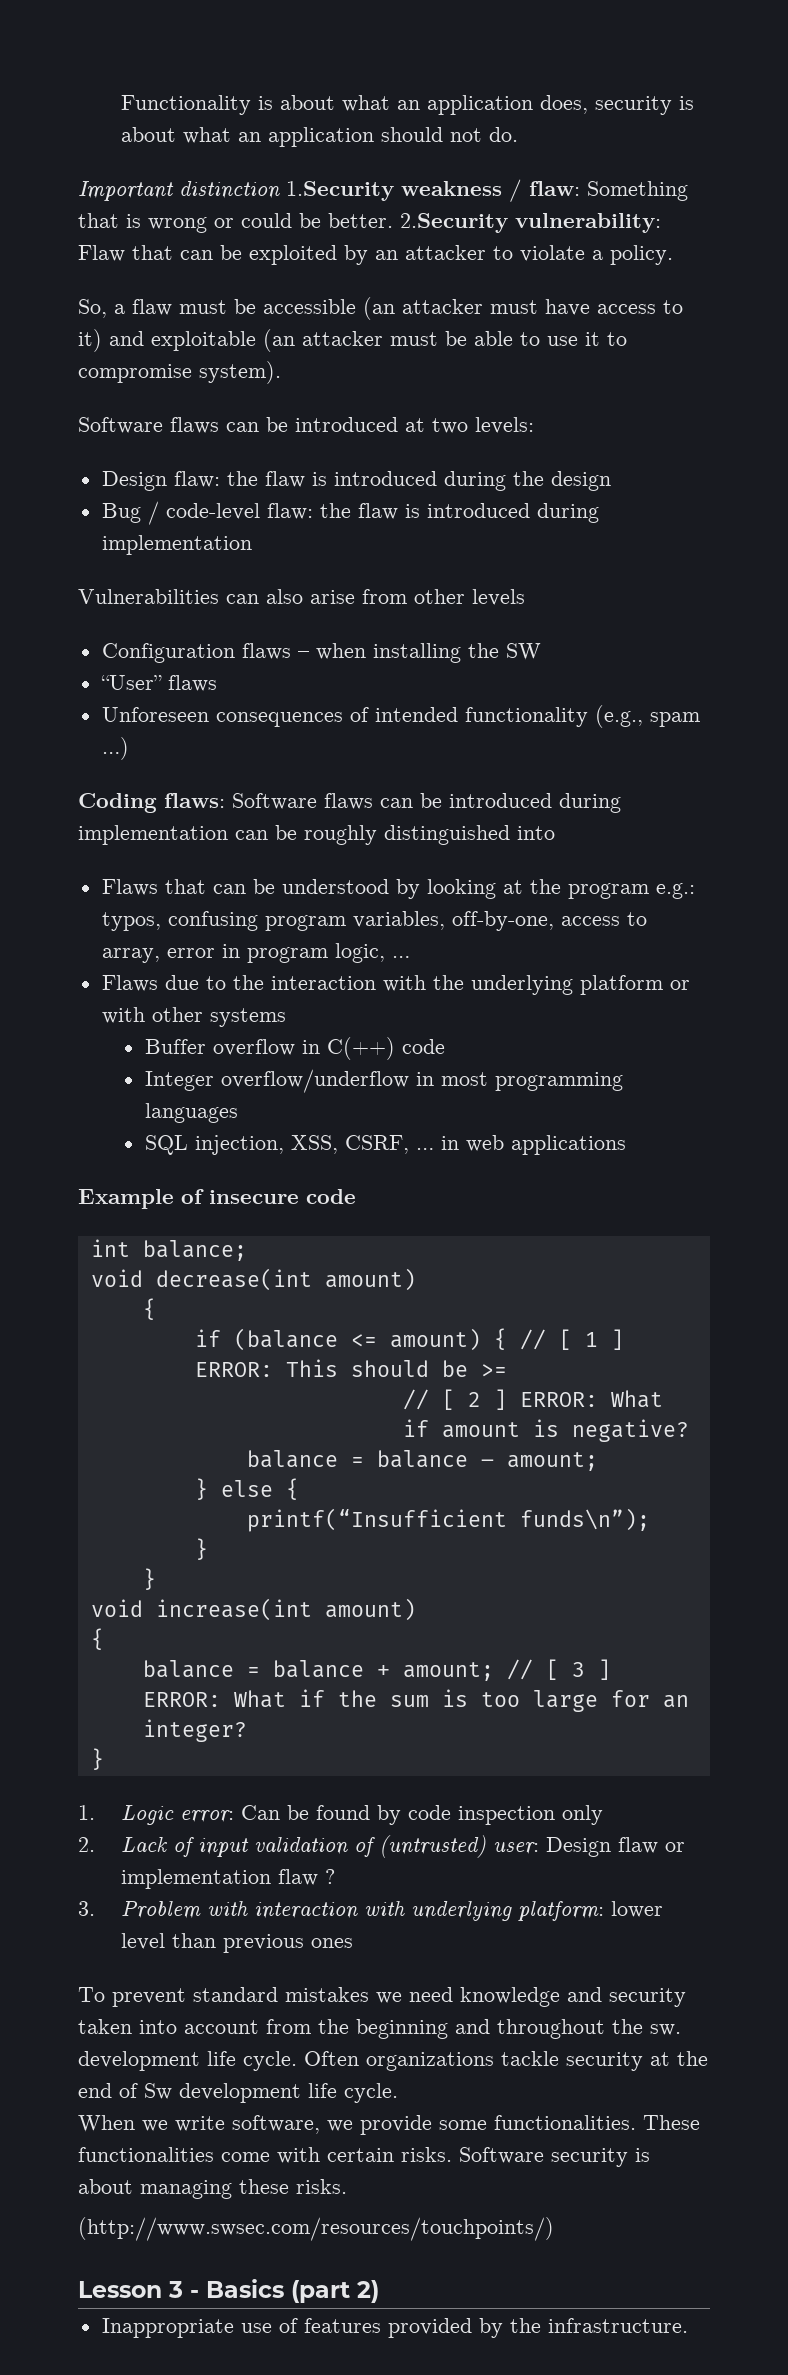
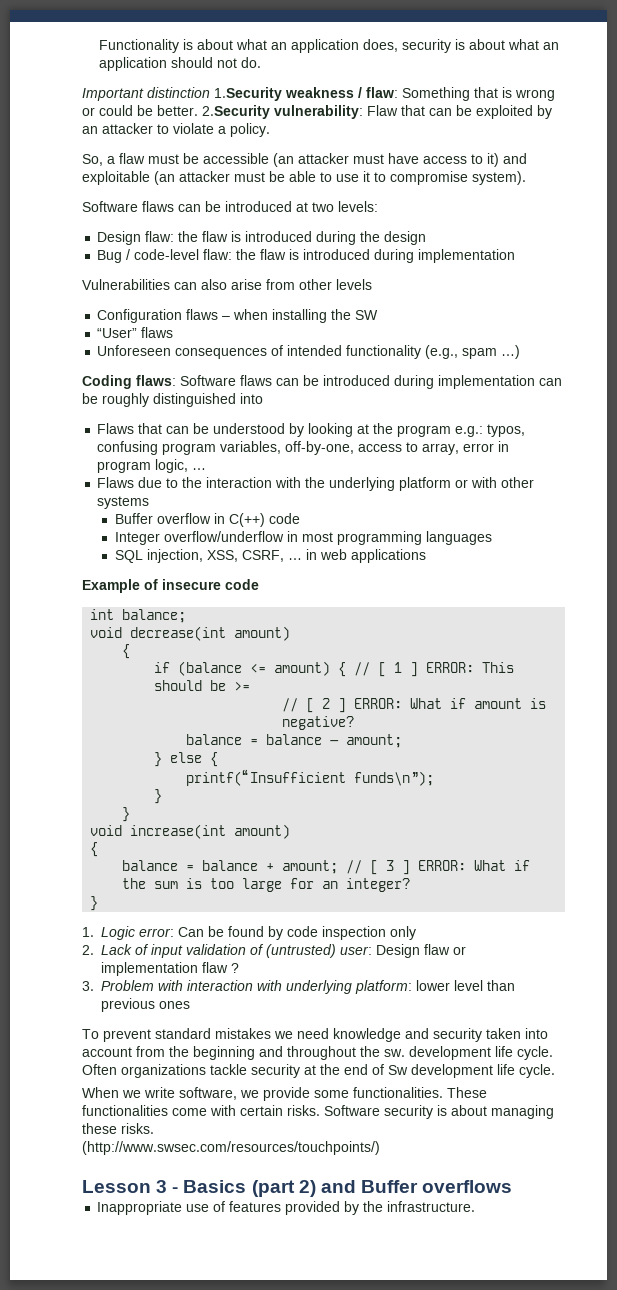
(379, 2291) none -> [320,1180,513,1193] and Buffer overflows

